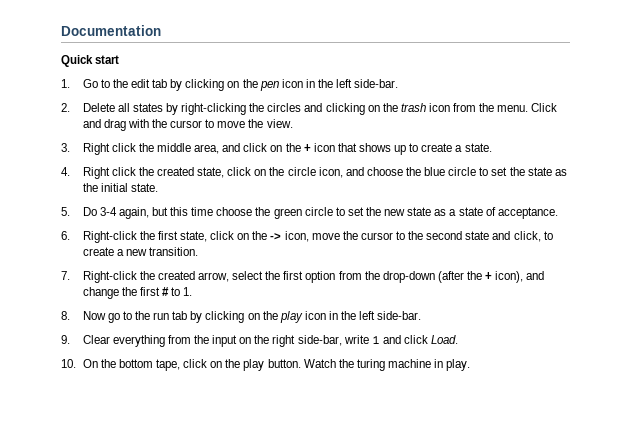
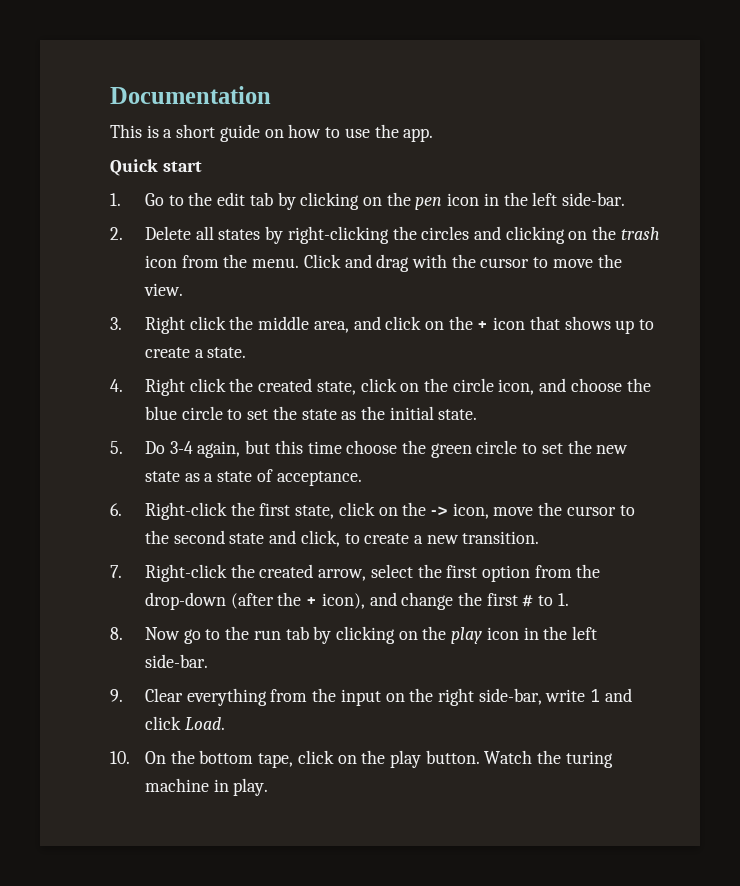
(161, 30) none -> [110,124,434,142] // This is a short guide on how to use the app.

